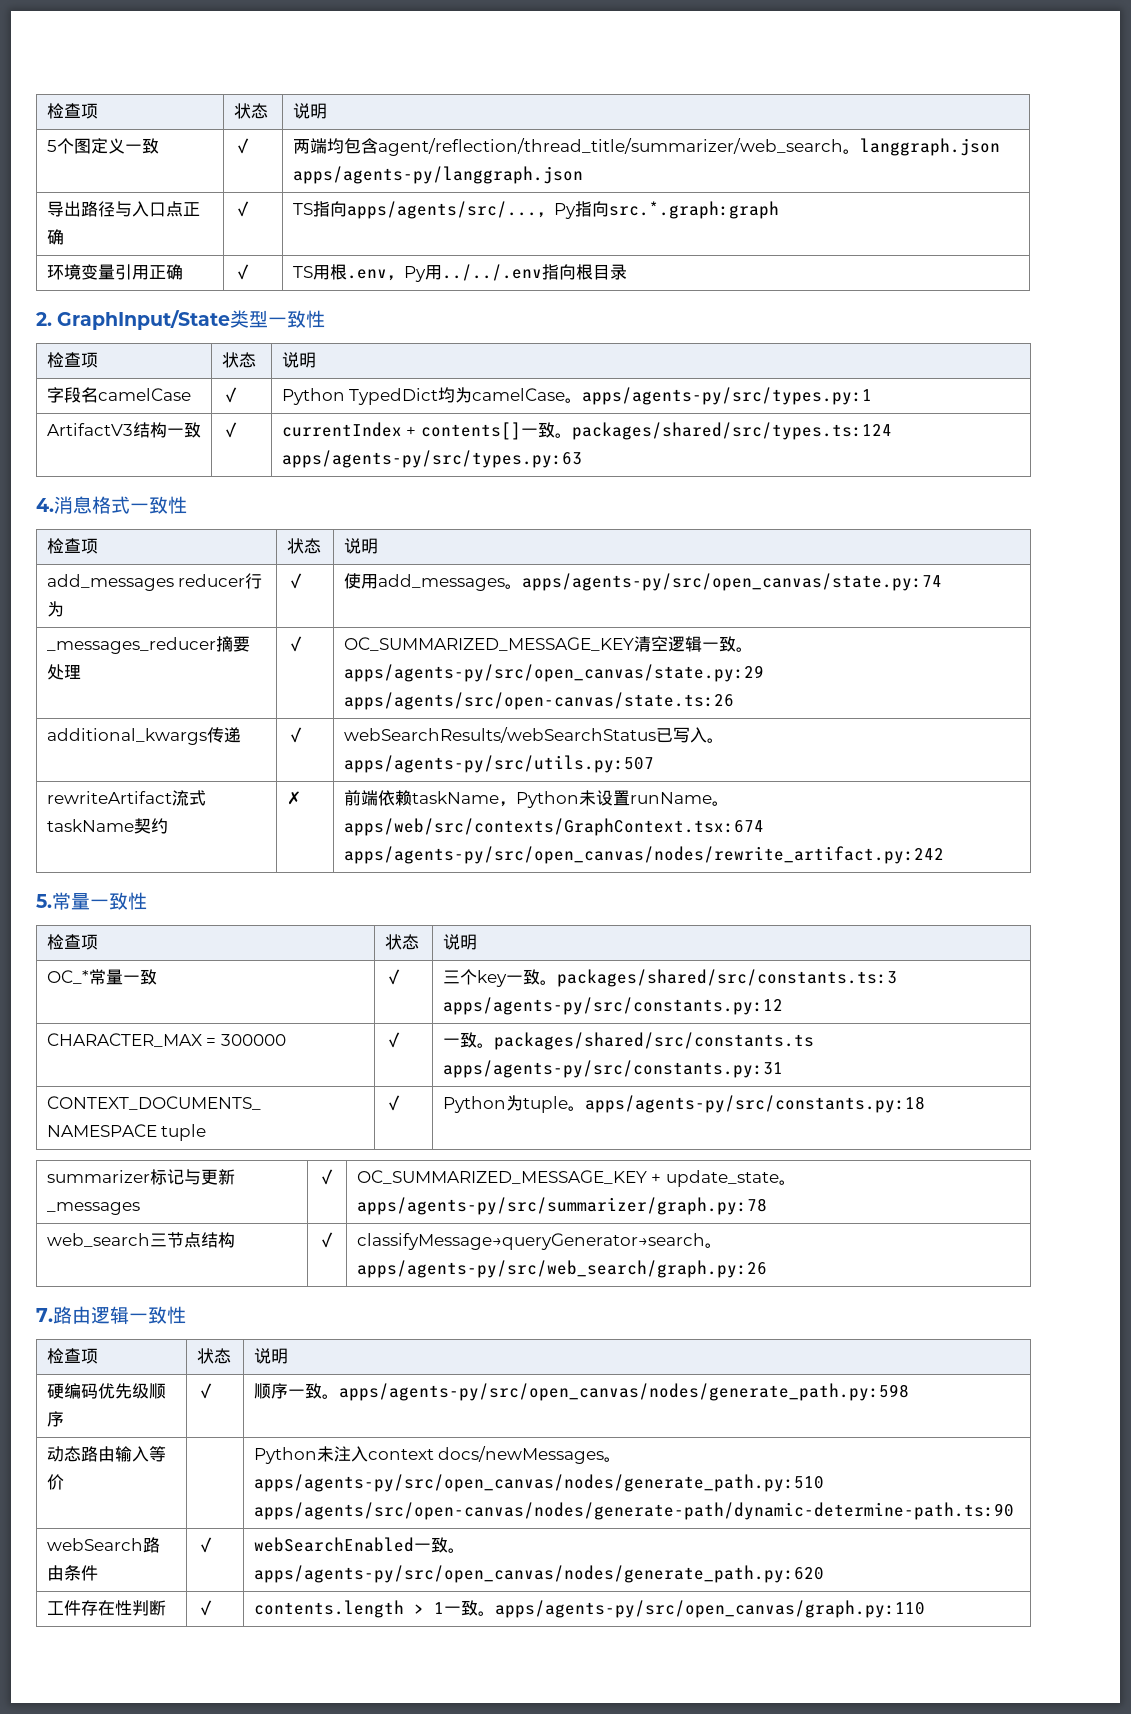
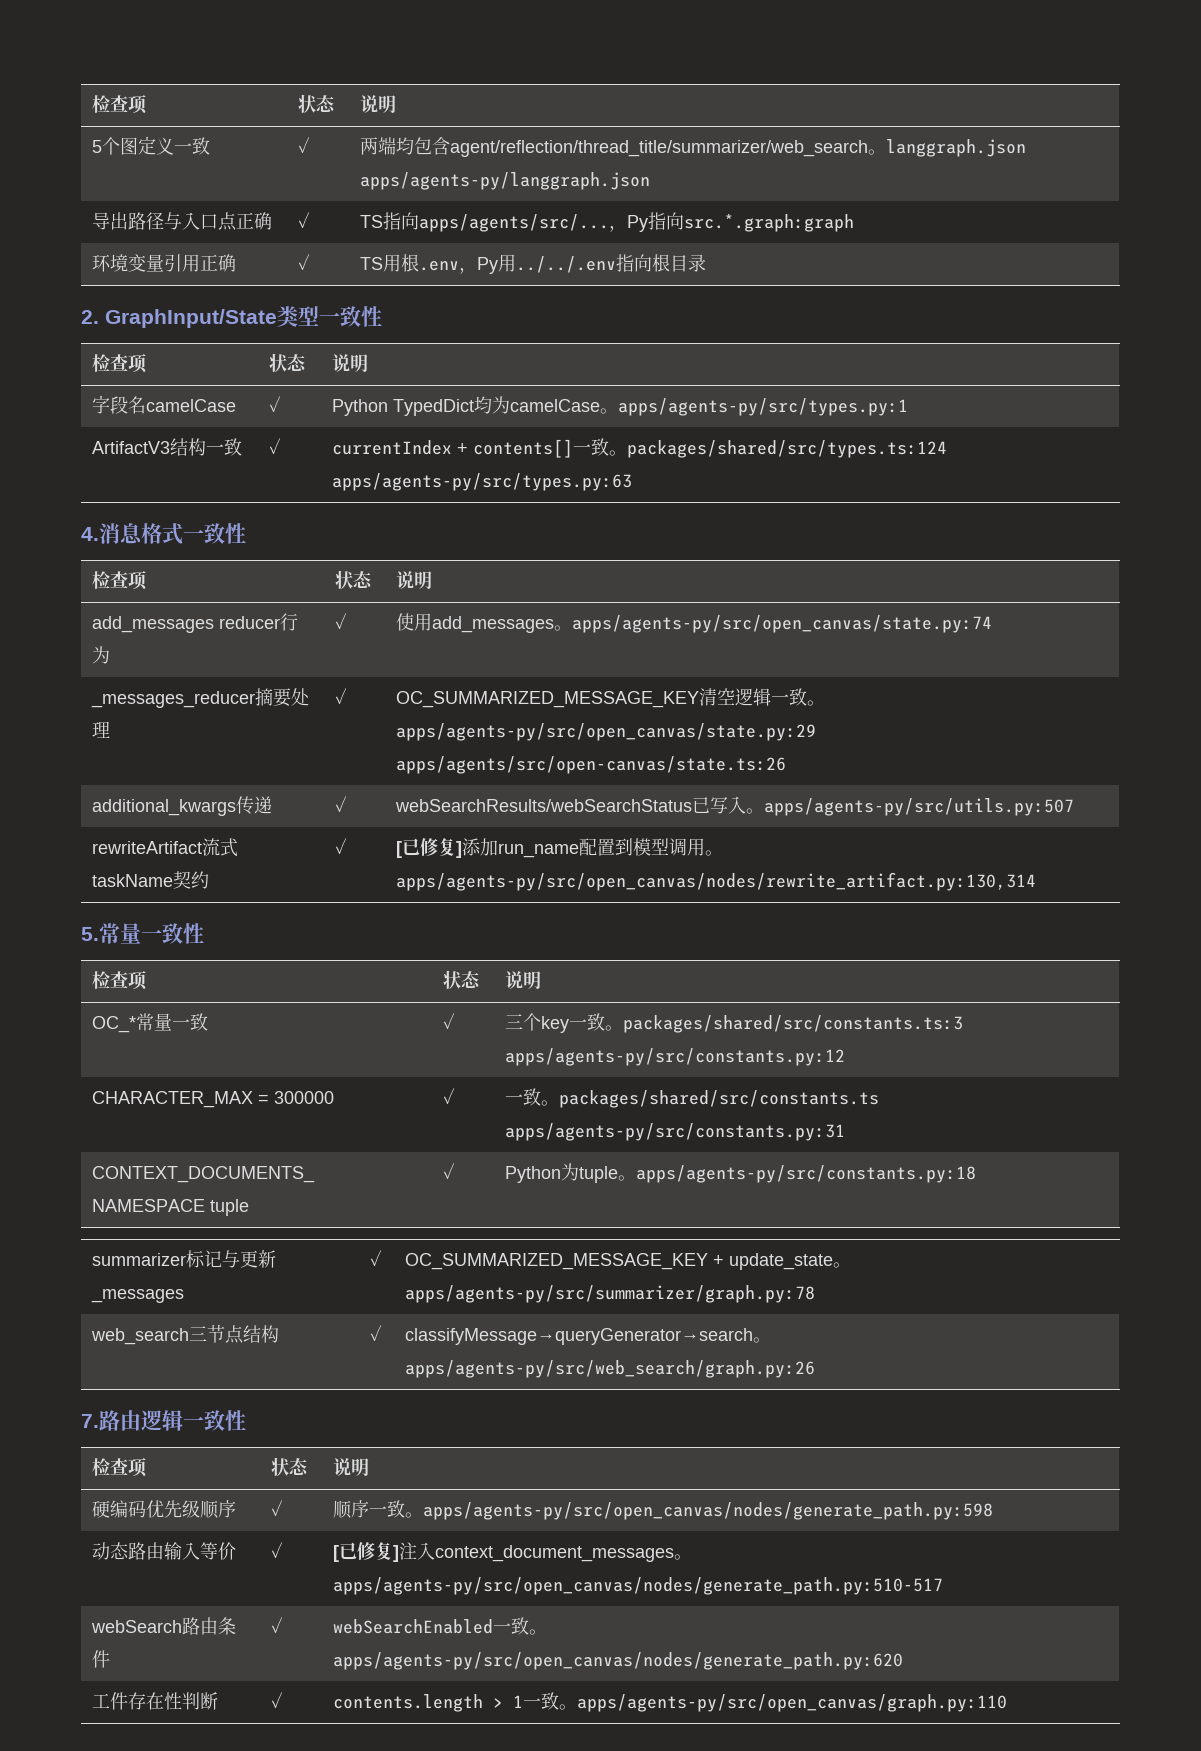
[286,791,301,805] [343,790,729,808] [343,818,764,836] [343,846,944,864] ✗ | 前端依赖taskName，Python未设置runName。apps/web/src/contexts/GraphContext.tsx:674 apps/agents-py/src/open_canvas/nodes/rewrite_artifact.py:242 -> [334,838,347,854] [395,838,723,858] [395,872,1036,891] ✓ | [已修复]添加run_name配置到模型调用。apps/agents-py/src/open_canvas/nodes/rewrite_artifact.py:130,314
[253,1446,622,1464] [253,1474,824,1492] [253,1502,1014,1520] | Python未注入context docs/newMessages。apps/agents-py/src/open_canvas/nodes/generate_path.py:510 apps/agents/src/open-canvas/nodes/generate-path/dynamic-determine-path.ts:90 -> [270,1542,283,1558] [332,1542,692,1562] [332,1577,943,1595] ✓ | [已修复]注入context_document_messages。apps/agents-py/src/open_canvas/nodes/generate_path.py:510-517

